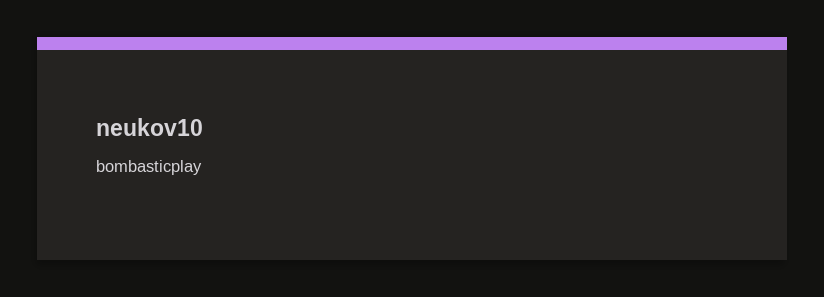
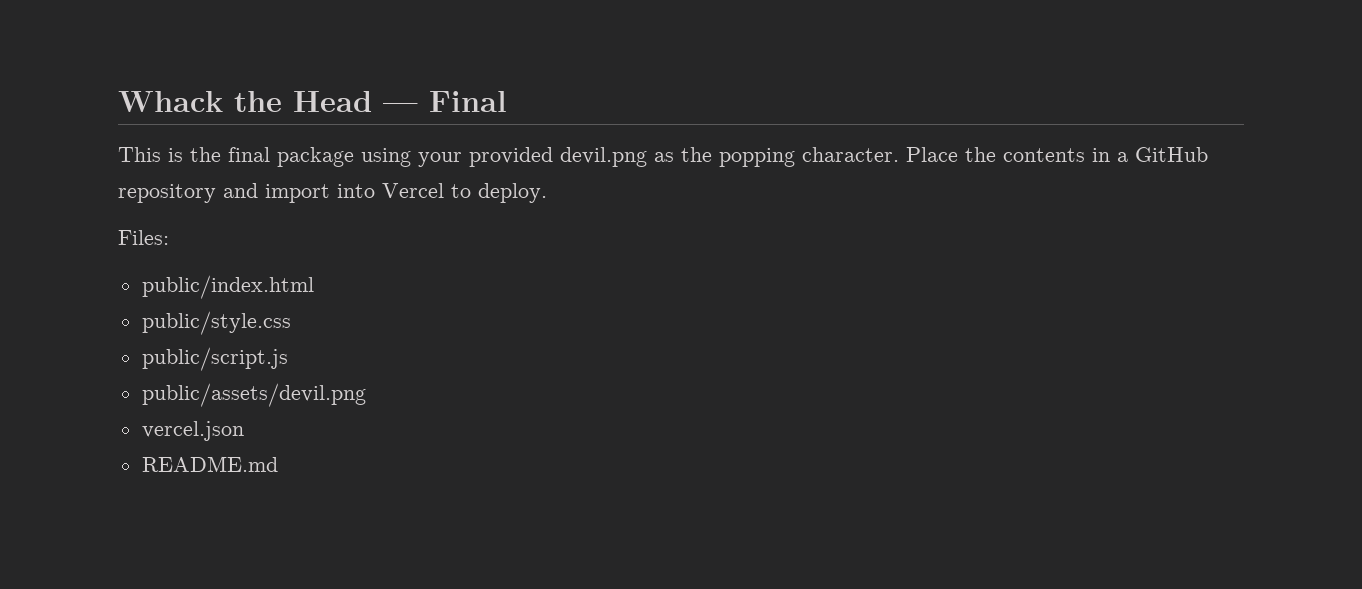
[96,118,203,136] [96,160,202,175] neukov10 // bombasticplay -> [118,91,507,112] [118,147,1208,167] [118,183,547,203] [118,230,169,245] [141,275,314,299] [141,311,291,335] [141,347,288,371] [141,383,366,407] [141,421,244,441] [141,456,278,472] Whack the Head — Final // This is the final package using your provided devil.png as the popping character. Place the contents in a GitHub repository and import into Vercel to deploy. // Files: // public/index.html // public/style.css // public/script.js // public/assets/devil.png // vercel.json // README.md

